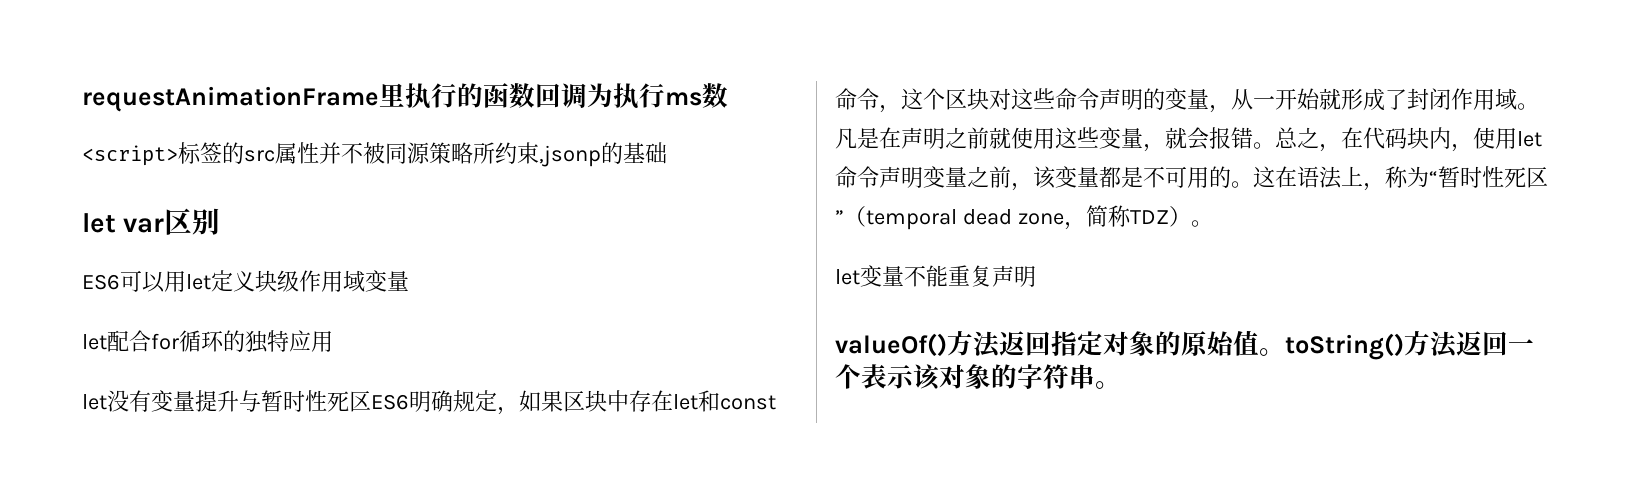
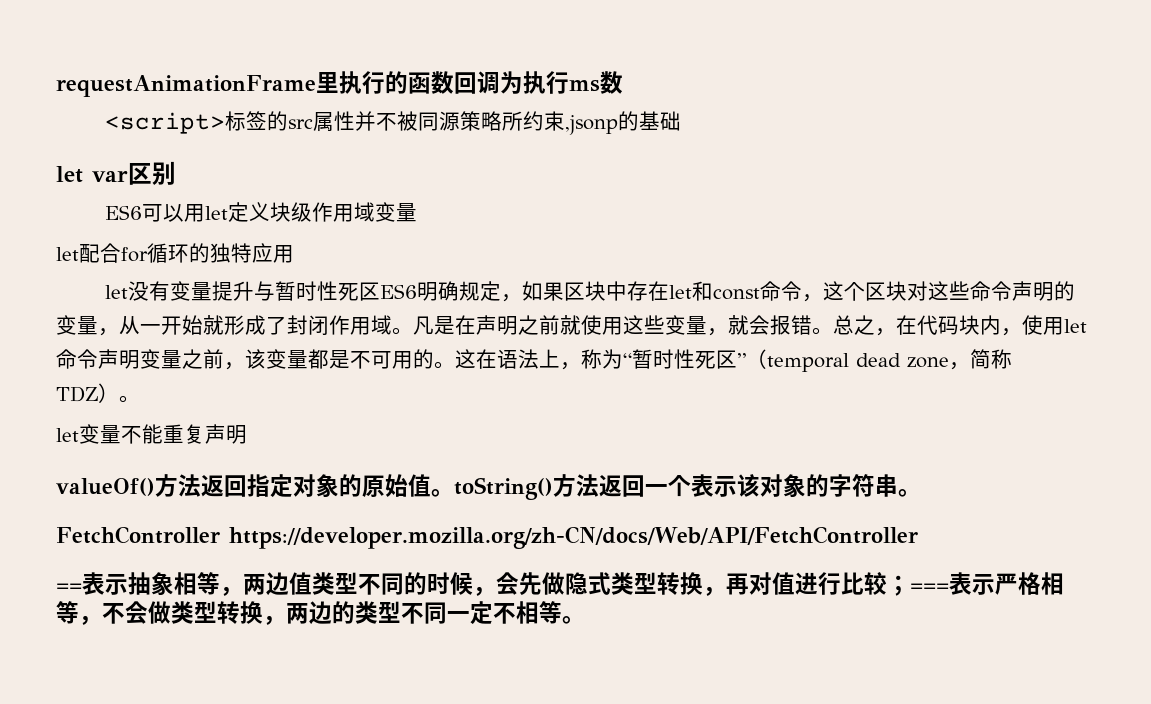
(1121, 385) none -> [56,526,918,549] [56,572,1064,596] [56,601,585,625] // FetchController https://developer.mozilla.org/zh-CN/docs/Web/API/FetchController // ==表示抽象相等，两边值类型不同的时候，会先做隐式类型转换，再对值进行比较；===表示严格相等，不会做类型转换，两边的类型不同一定不相等。

